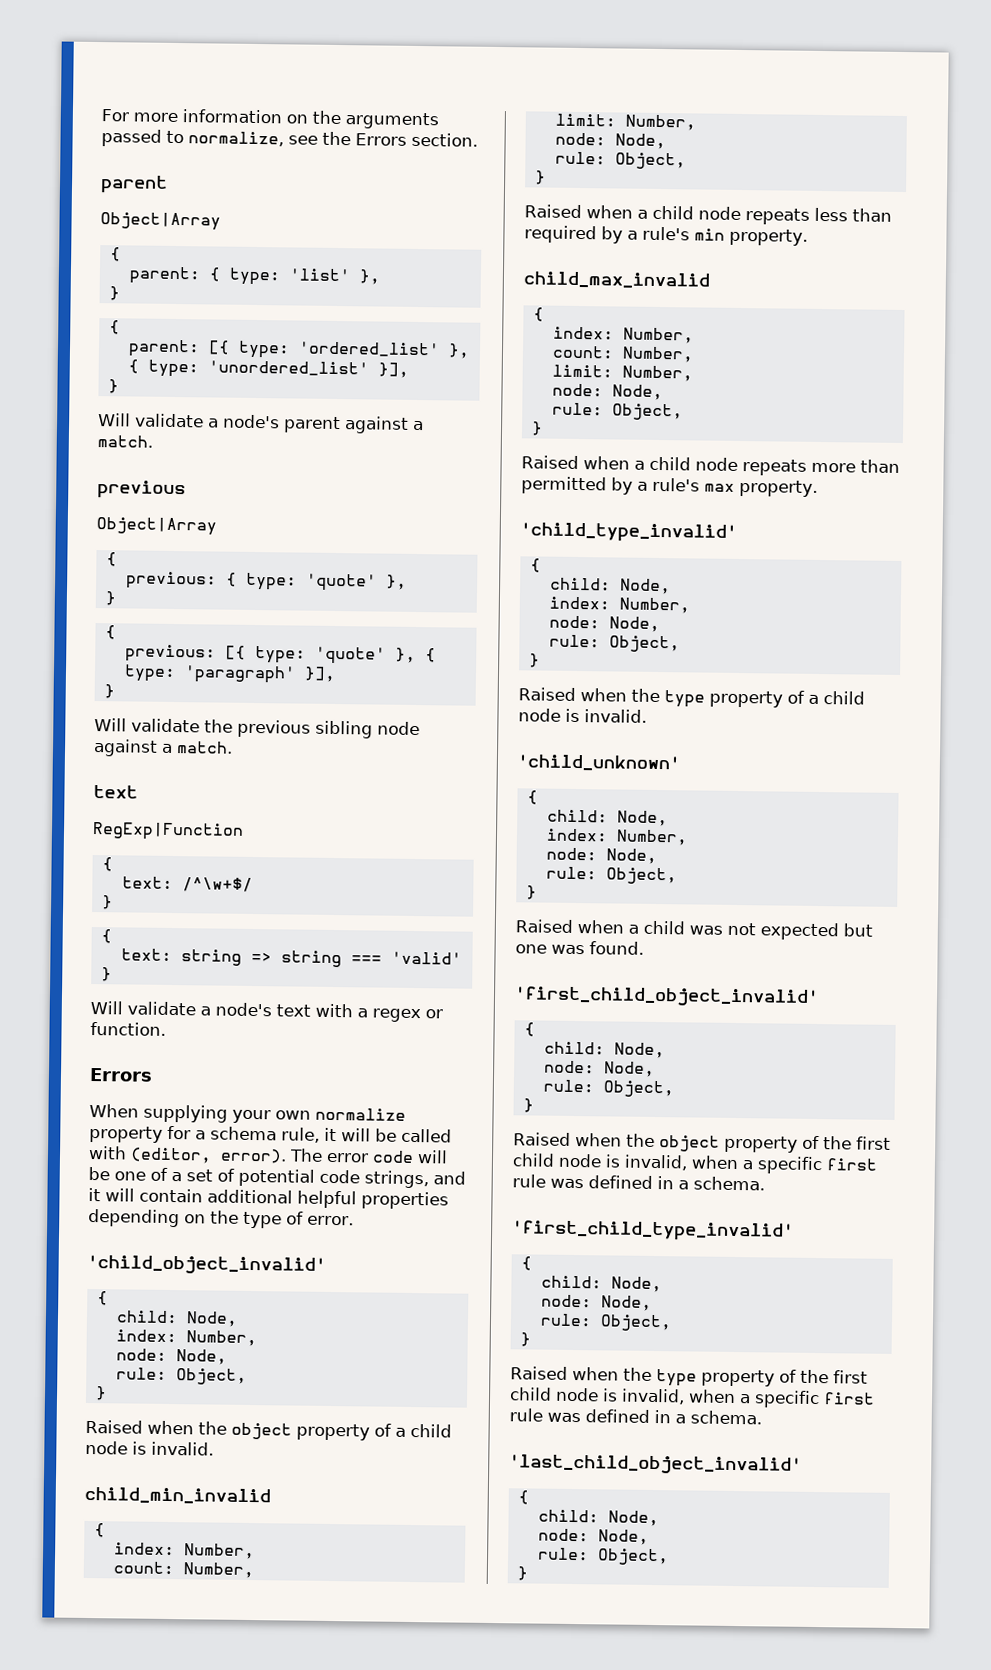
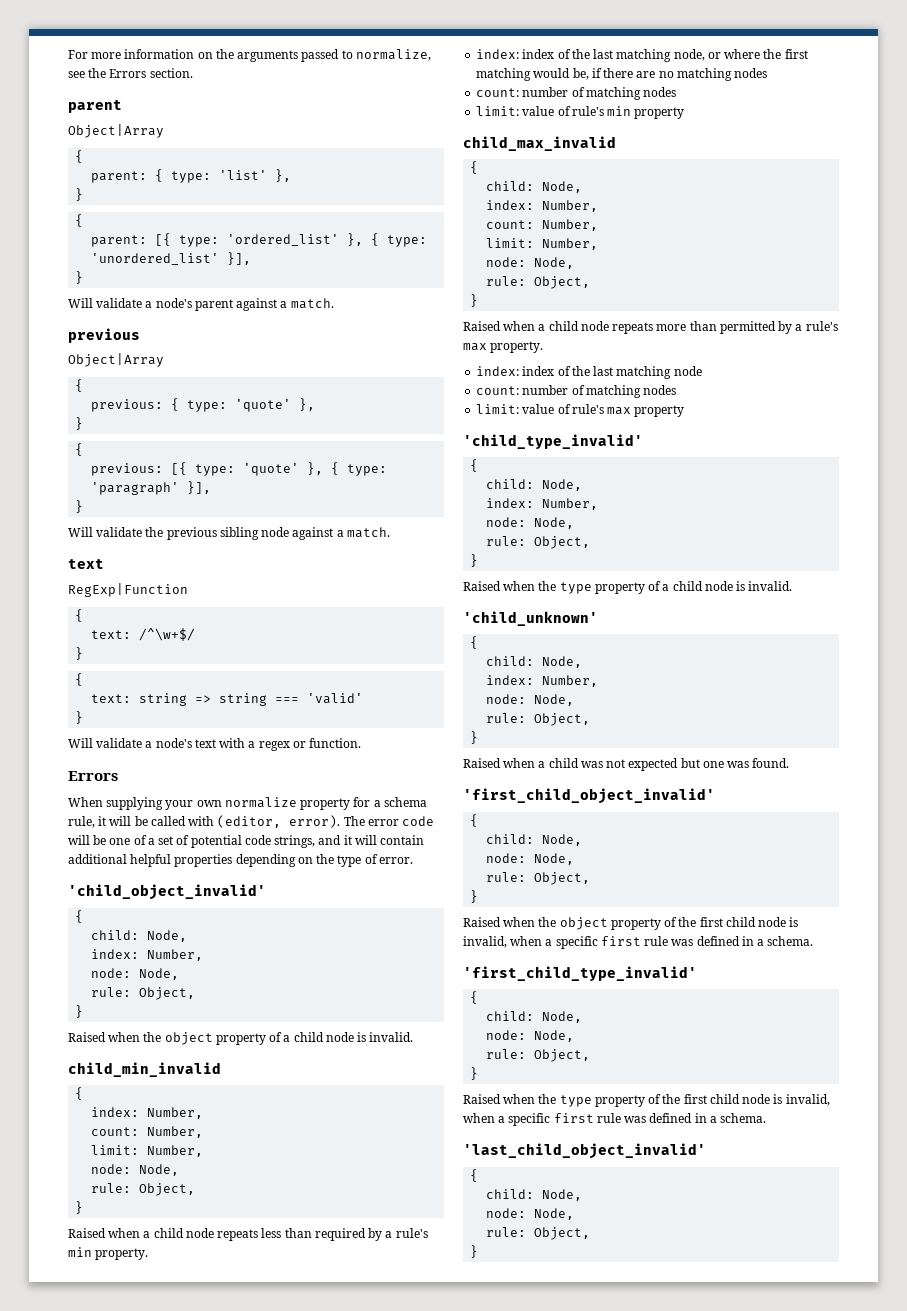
(808, 237) none -> [476,49,808,62] [476,68,768,81] [476,87,677,100] [476,106,685,119] // index: index of the last matching node, or where the first matching would be, if there are no matching nodes // count: number of matching nodes // limit: value of rule's min property
(544, 314) none -> [486,181,583,193] // child: Node,
(818, 488) none -> [476,366,702,379] [476,385,677,398] [476,404,685,417] // index: index of the last matching node // count: number of matching nodes // limit: value of rule's max property

